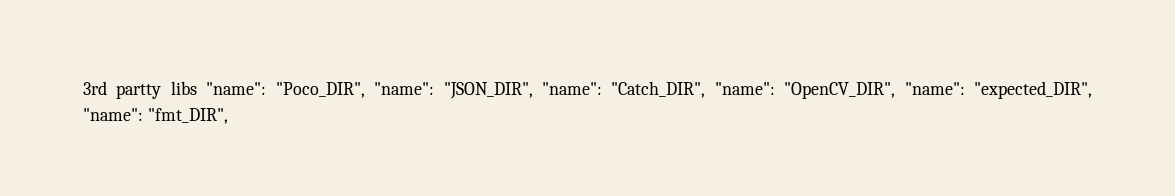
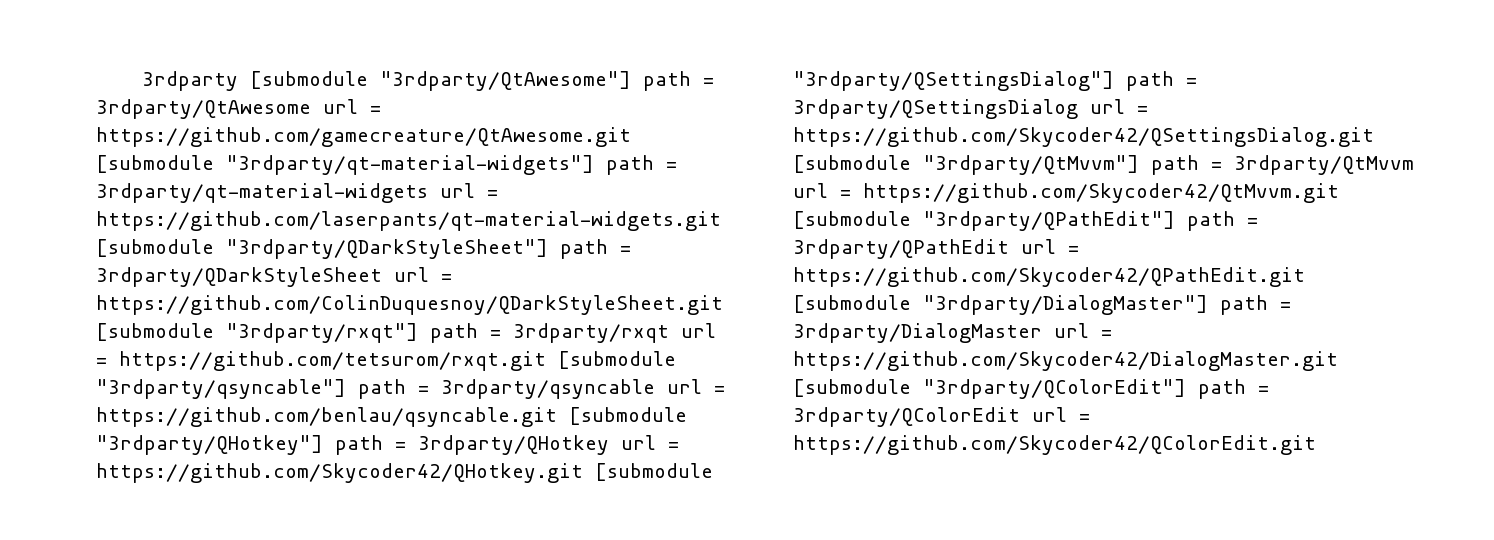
[83,81,1092,99] [83,108,228,124] 3rd partty libs "name": "Poco_DIR", "name": "JSON_DIR", "name": "Catch_DIR", "name": "OpenCV_DIR", "name": "expected_DIR", "name": "fmt_DIR", -> [141,71,714,91] [96,99,381,119] [96,127,631,147] [96,155,677,175] [96,183,498,203] [96,211,721,231] [96,239,631,259] [96,267,452,287] [96,295,723,315] [96,323,716,343] [96,351,676,371] [96,379,725,399] [96,407,687,427] [96,435,679,455] [96,463,713,483] [793,71,1197,91] [793,99,1148,119] [793,127,1374,147] [793,155,1414,175] [793,183,1339,203] [793,211,1258,231] [793,239,1079,259] [793,267,1305,287] [793,295,1291,315] [793,323,1112,343] [793,351,1338,371] [793,379,1269,399] [793,407,1090,427] [793,435,1316,455] 3rdparty [submodule "3rdparty/QtAwesome"] path = 3rdparty/QtAwesome url = https://github.com/gamecreature/QtAwesome.git [submodule "3rdparty/qt-material-widgets"] path = 3rdparty/qt-material-widgets url = https://github.com/laserpants/qt-material-widgets.git [submodule "3rdparty/QDarkStyleSheet"] path = 3rdparty/QDarkStyleSheet url = https://github.com/ColinDuquesnoy/QDarkStyleSheet.git [submodule "3rdparty/rxqt"] path = 3rdparty/rxqt url = https://github.com/tetsurom/rxqt.git [submodule "3rdparty/qsyncable"] path = 3rdparty/qsyncable url = https://github.com/benlau/qsyncable.git [submodule "3rdparty/QHotkey"] path = 3rdparty/QHotkey url = https://github.com/Skycoder42/QHotkey.git [submodule "3rdparty/QSettingsDialog"] path = 3rdparty/QSettingsDialog url = https://github.com/Skycoder42/QSettingsDialog.git [submodule "3rdparty/QtMvvm"] path = 3rdparty/QtMvvm url = https://github.com/Skycoder42/QtMvvm.git [submodule "3rdparty/QPathEdit"] path = 3rdparty/QPathEdit url = https://github.com/Skycoder42/QPathEdit.git [submodule "3rdparty/DialogMaster"] path = 3rdparty/DialogMaster url = https://github.com/Skycoder42/DialogMaster.git [submodule "3rdparty/QColorEdit"] path = 3rdparty/QColorEdit url = https://github.com/Skycoder42/QColorEdit.git

